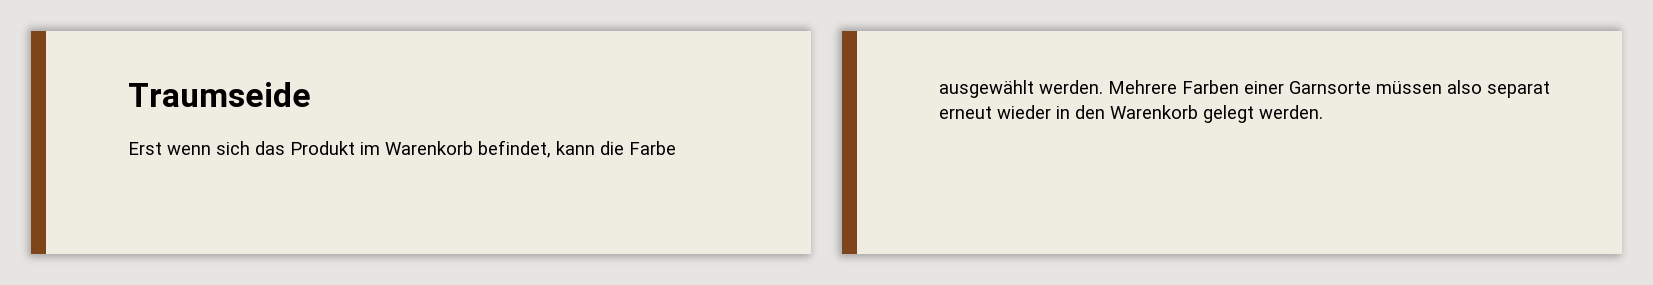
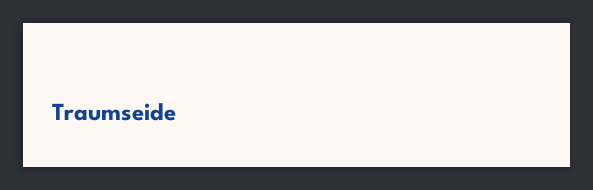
[128,140,676,158] [939,80,1550,98] [939,105,1323,123] // Erst wenn sich das Produkt im Warenkorb befindet, kann die Farbe ausgewählt werden. Mehrere Farben einer Garnsorte müssen also separat erneut wieder in den Warenkorb gelegt werden. -> (176, 112) none

